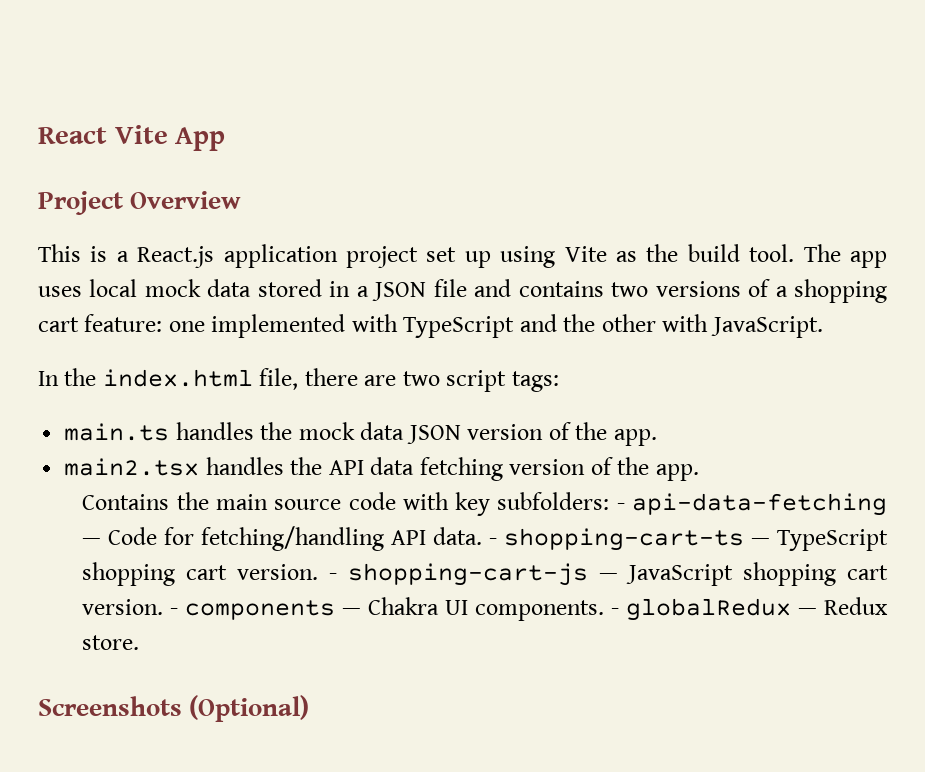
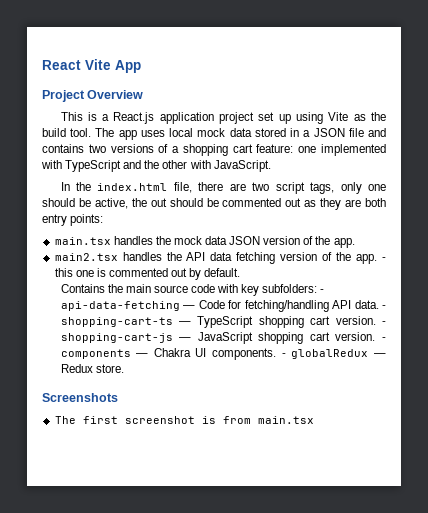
[511,371,559,392] [64,423,170,441] tags: // main.ts -> [310,182,387,194] [42,198,387,210] [42,214,104,226] [54,237,111,245] tags, only one should be active, the out should be commented out as they are both entry points: // main.tsx
(699, 472) none -> [382,257,386,261] [54,268,241,280] - this one is commented out by default.
[189,695,310,722] (Optional) -> [54,416,314,424] // The first screenshot is from main.tsx

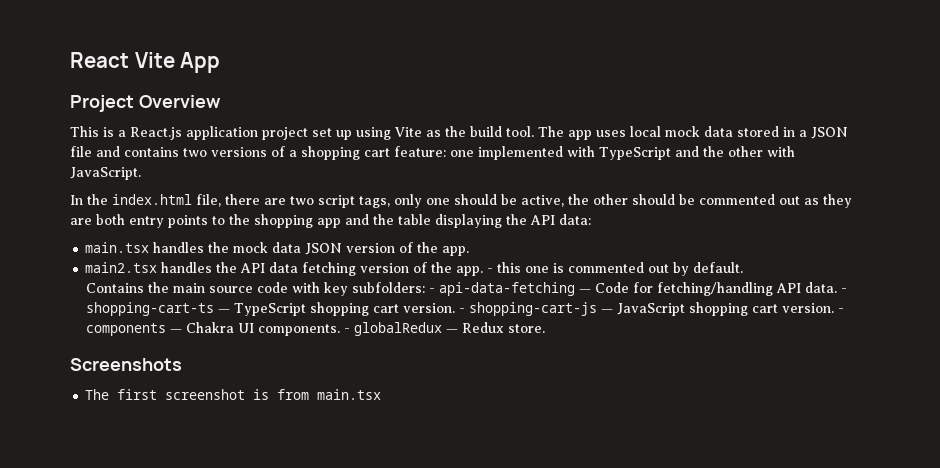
[150,198,167,207] out -> [593,194,628,205] other
[70,214,104,226] points: -> [168,214,591,228] points to the shopping app and the table displaying the API data:

